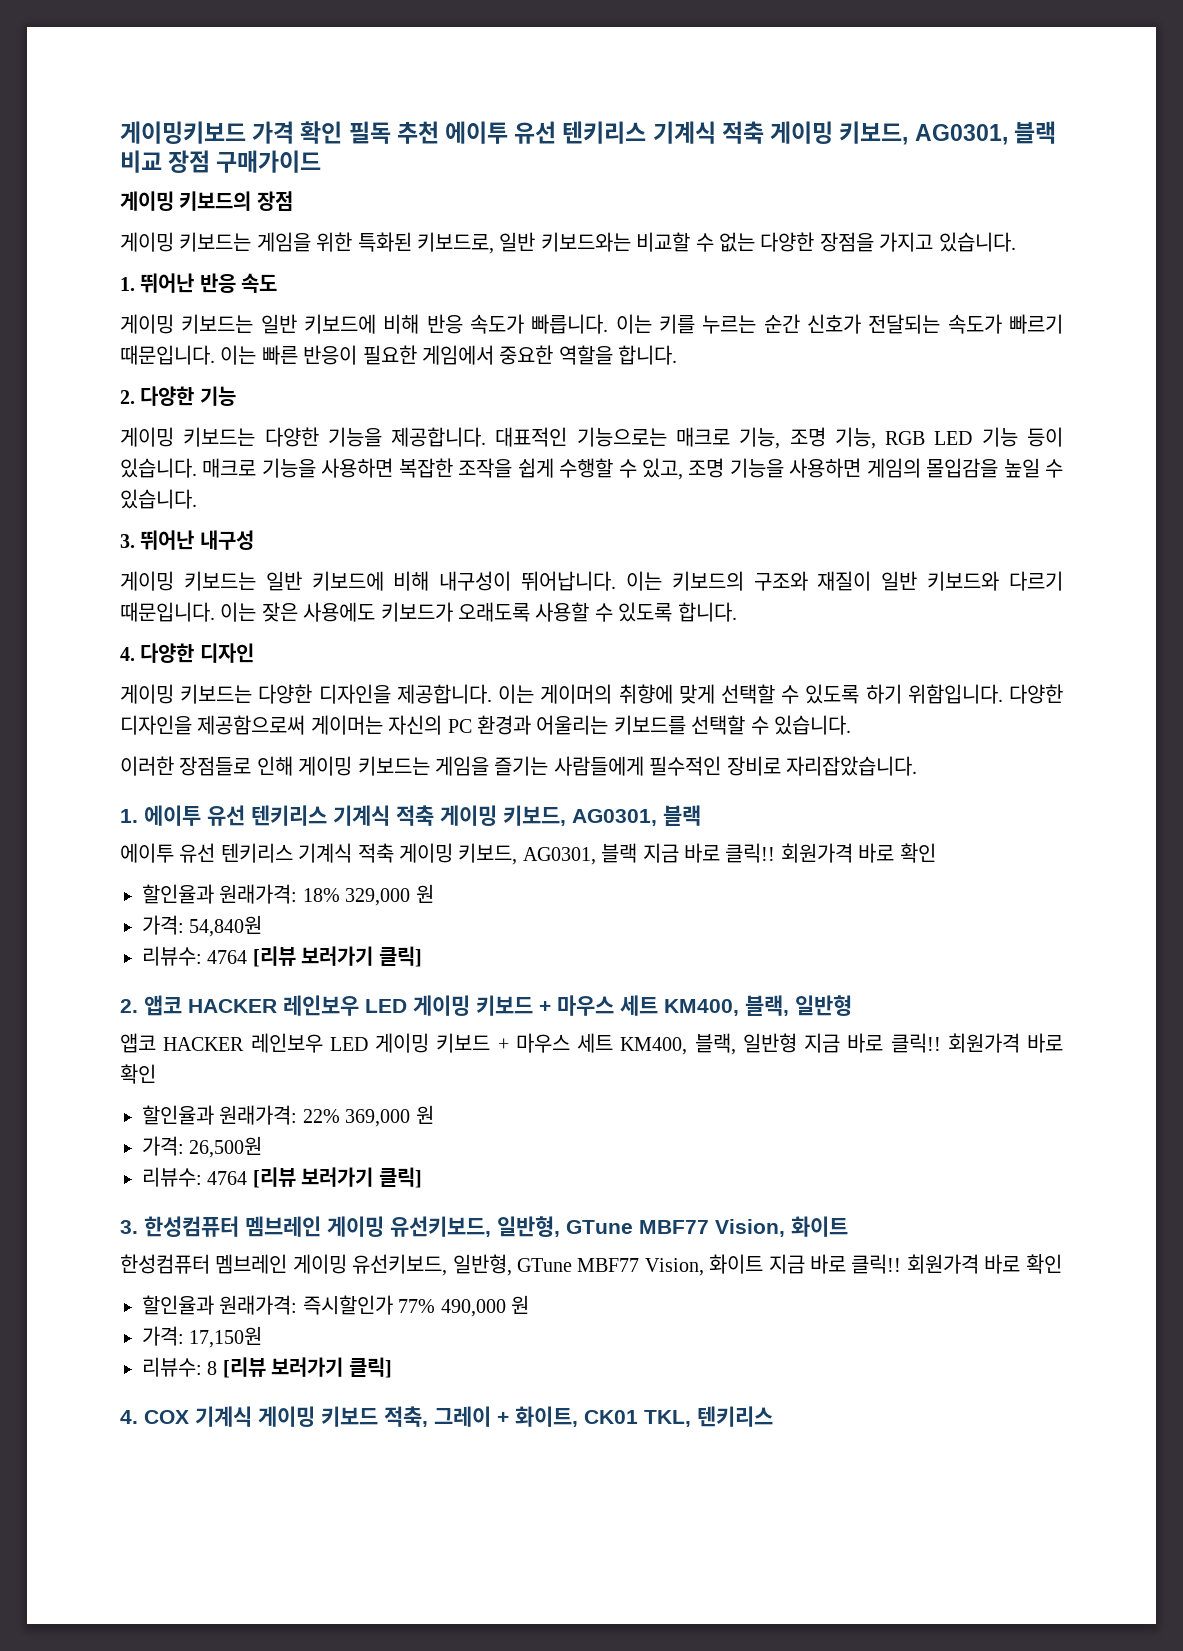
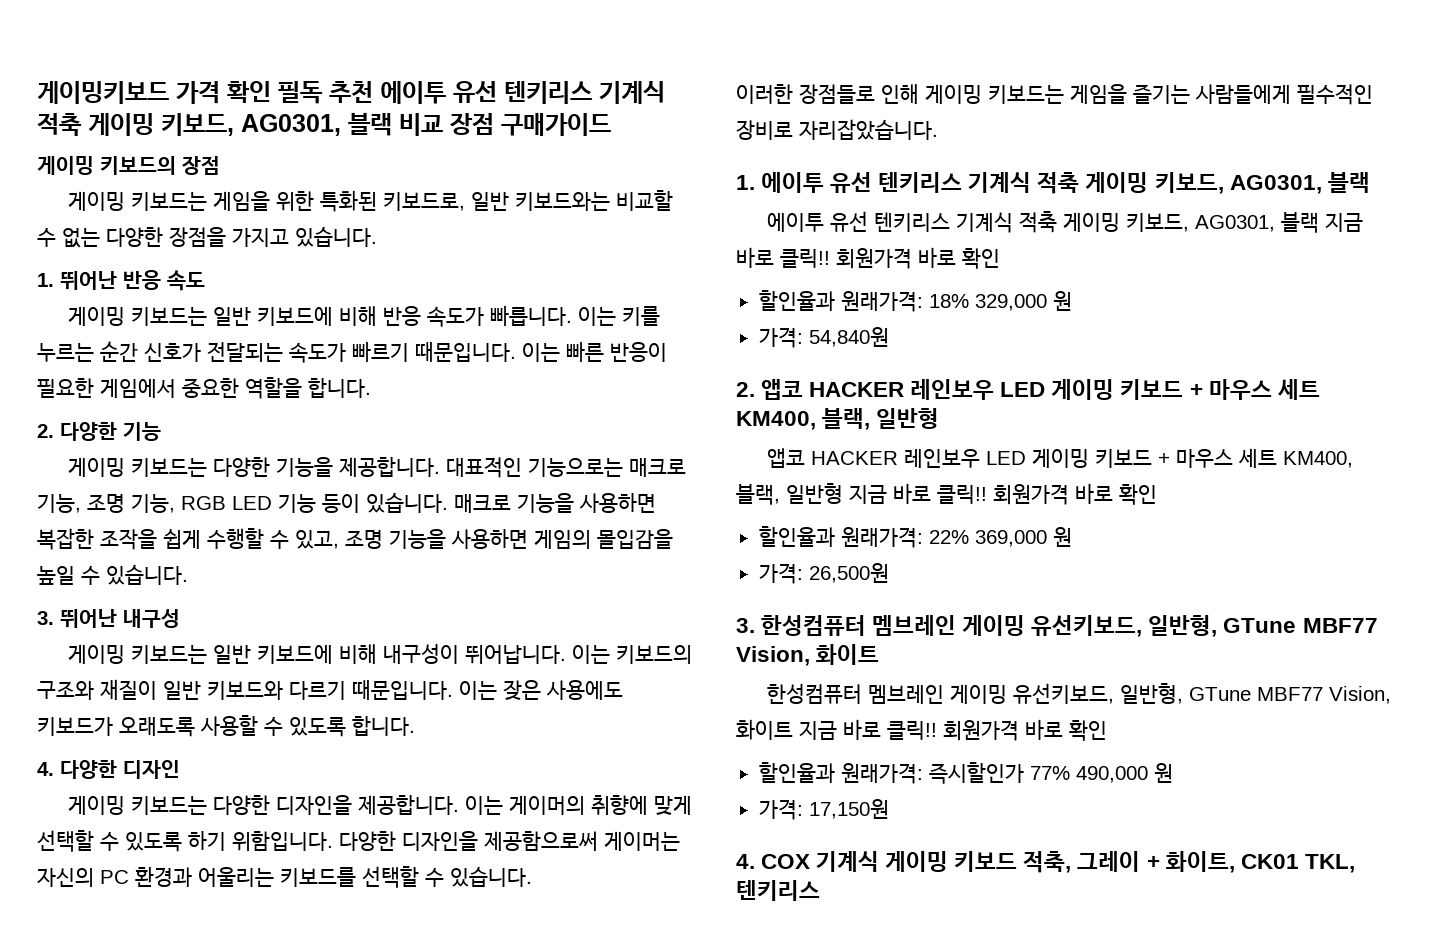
[142,946,422,967] // 리뷰수: 4764 [리뷰 보러가기 클릭] -> (889, 337) none
[142,1167,422,1188] // 리뷰수: 4764 [리뷰 보러가기 클릭] -> (889, 573) none
[142,1357,392,1378] // 리뷰수: 8 [리뷰 보러가기 클릭] -> (889, 809) none

